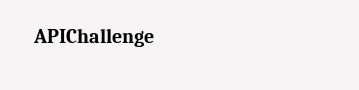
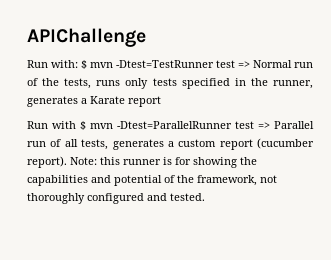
(154, 37) none -> [27,60,313,69] [27,78,313,89] [27,96,161,107] [27,121,314,130] [27,138,314,150] [27,156,257,168] [27,175,277,186] [27,193,205,204] // Run with: $ mvn -Dtest=TestRunner test => Normal run of the tests, runs only tests specified in the runner, generates a Karate report // Run with $ mvn -Dtest=ParallelRunner test => Parallel run of all tests, generates a custom report (cucumber report). Note: this runner is for showing the capabilities and potential of the framework, not thoroughly configured and tested.

